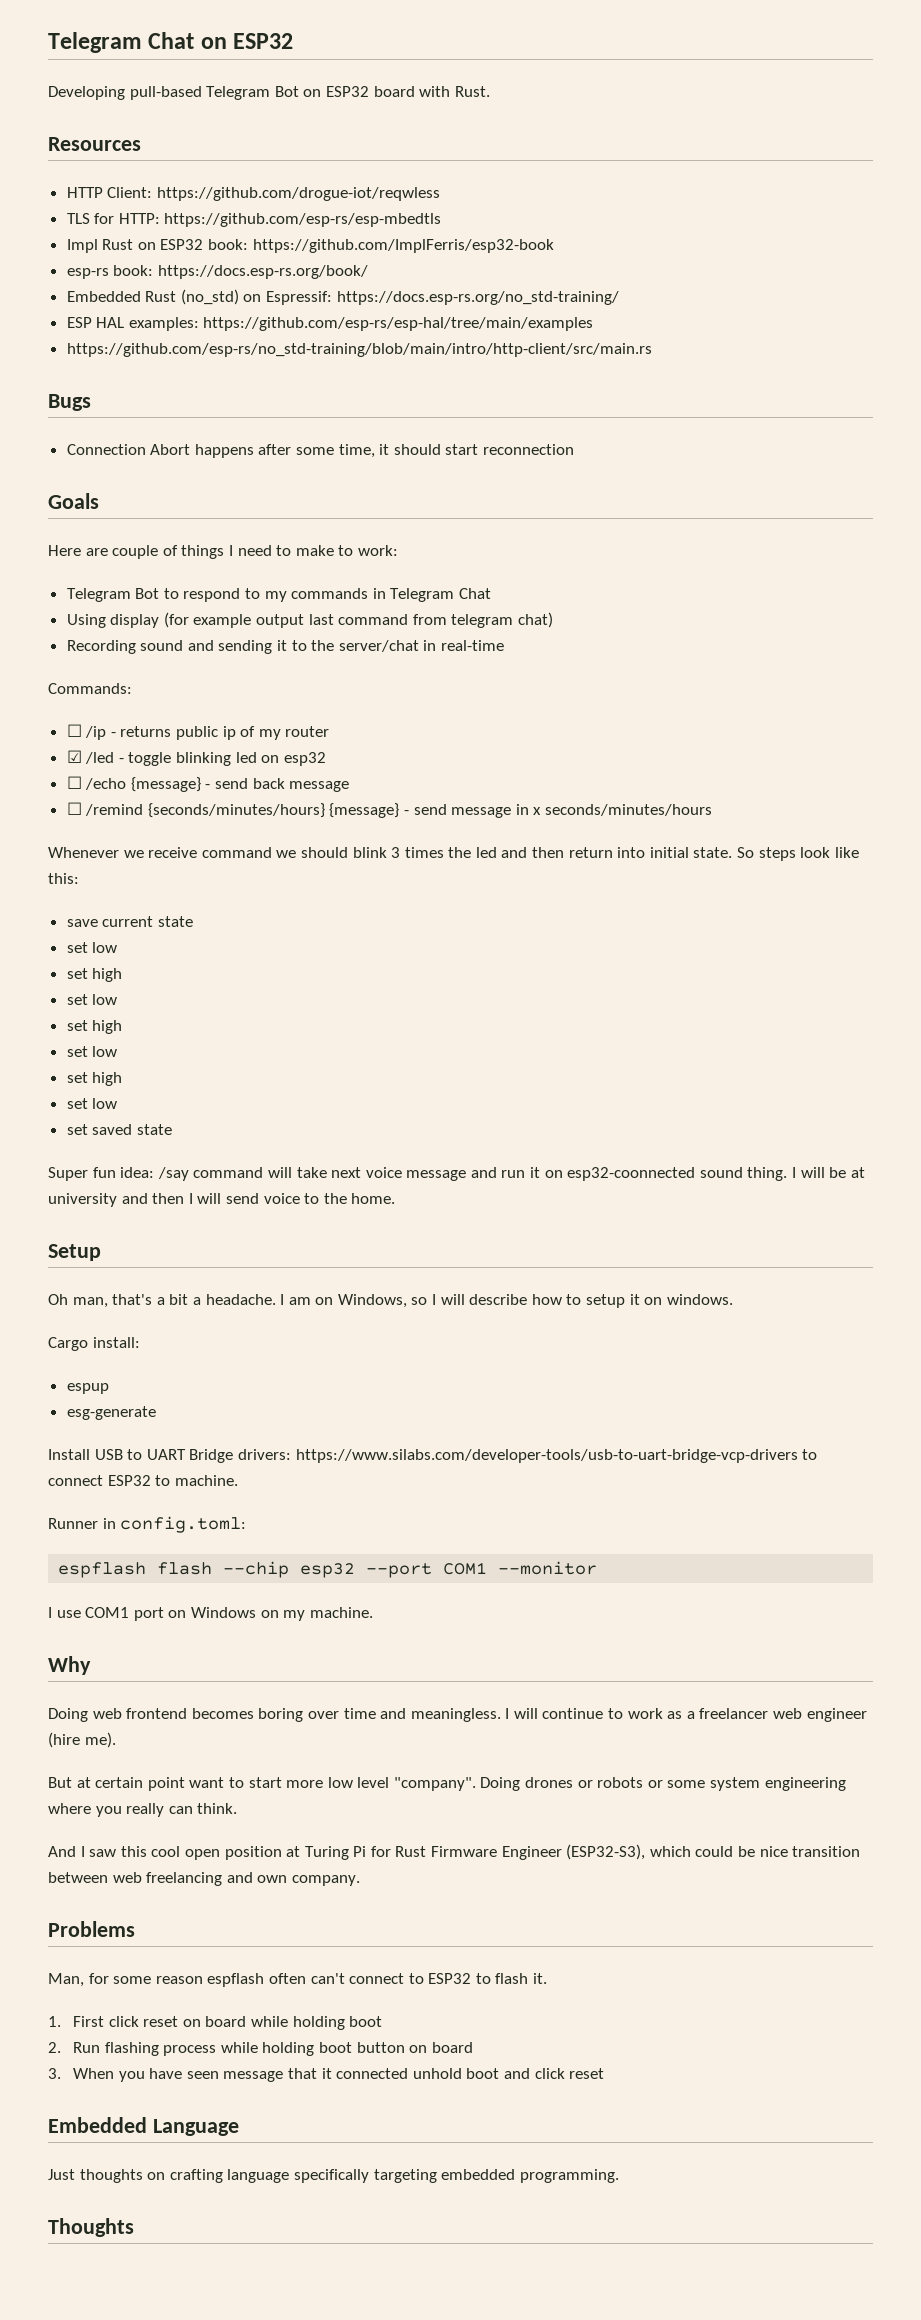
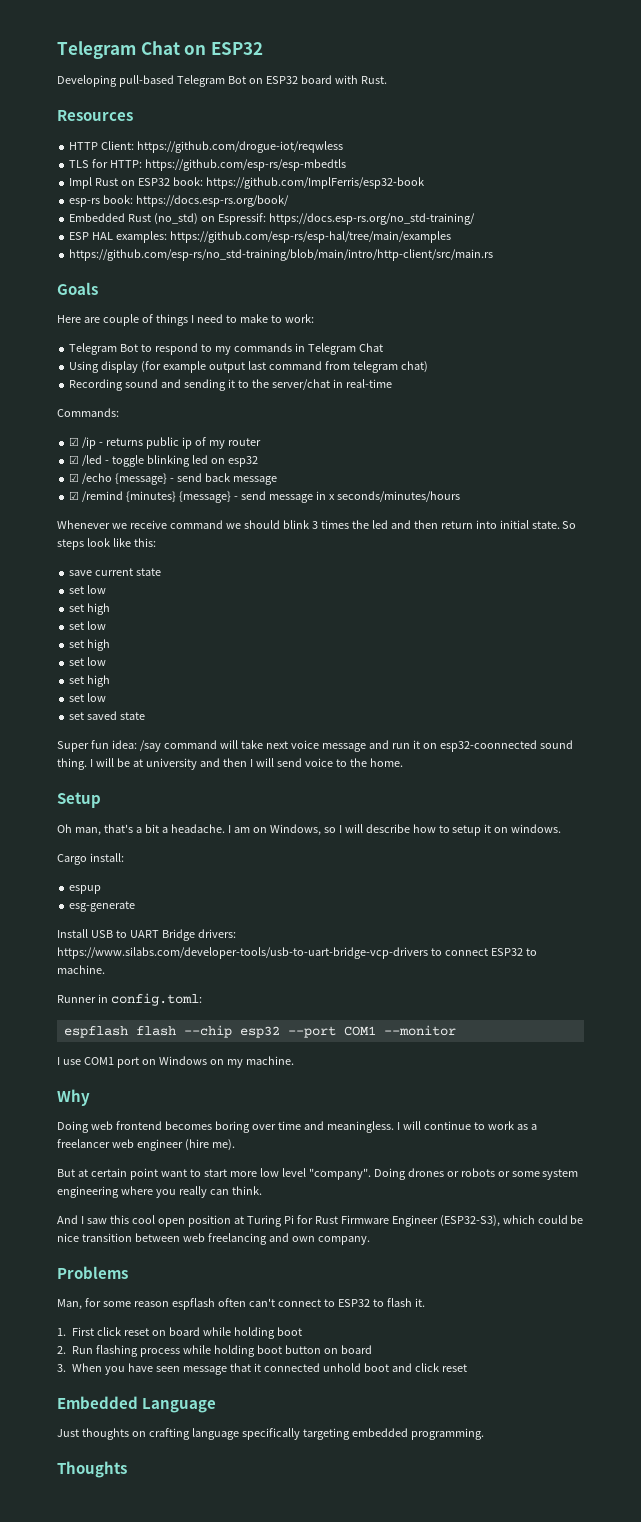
[48,394,91,411] [66,444,575,458] // Bugs // Connection Abort happens after some time, it should start reconnection -> (494, 255) none
[66,724,82,737] ☐ -> [69,437,80,446] ☑
[66,776,82,789] ☐ -> [69,473,80,482] ☑
[66,802,325,818] ☐ /remind {seconds/minutes/hours} -> [69,491,177,502] ☑ /remind {minutes}

